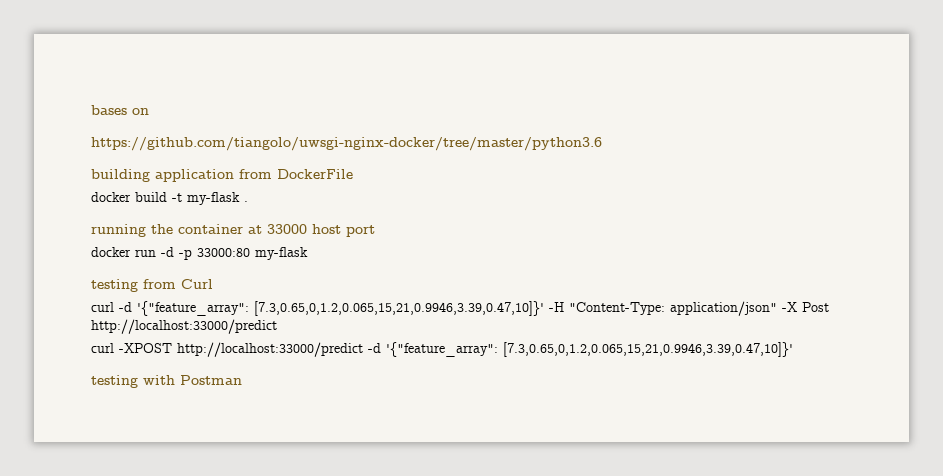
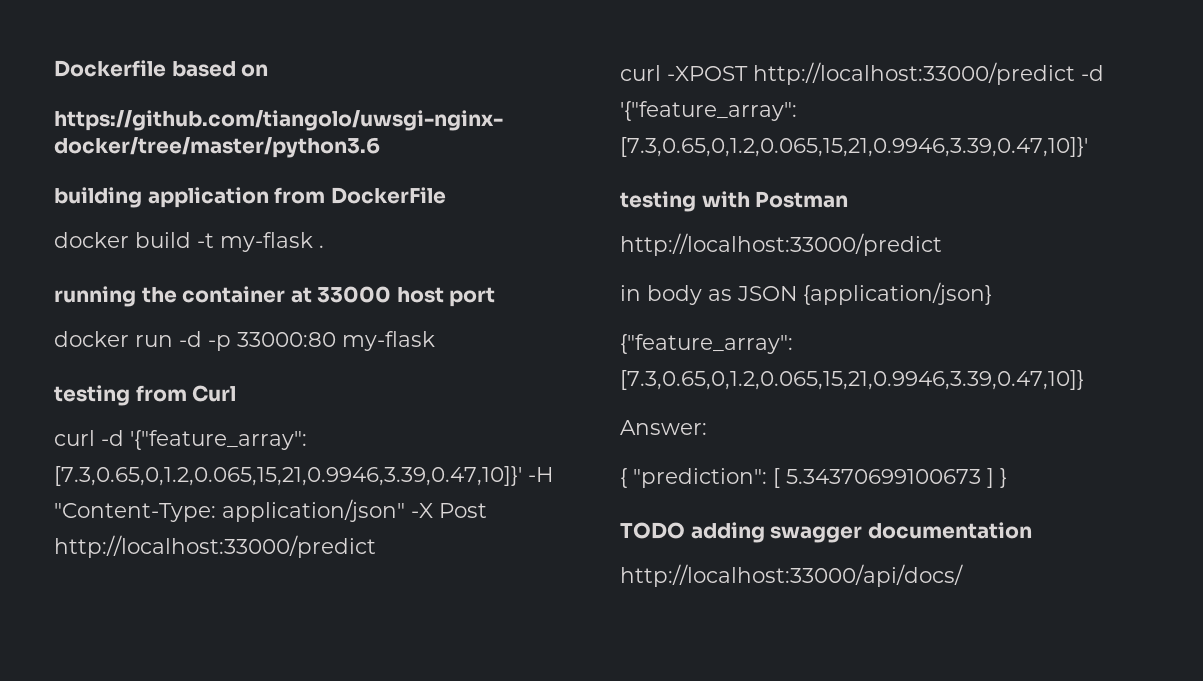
[91,105,127,115] bases -> [54,60,236,77] Dockerfile based
(242, 380) none -> [620,233,942,256] [620,282,992,305] [620,334,793,354] [620,370,1084,390] [620,420,707,435] [620,468,1007,488] [620,522,1032,543] [620,564,963,587] // http://localhost:33000/predict // in body as JSON {application/json} // {"feature_array": [7.3,0.65,0,1.2,0.065,15,21,0.9946,3.39,0.47,10]} // Answer: // { "prediction": [ 5.34370699100673 ] } // TODO adding swagger documentation // http://localhost:33000/api/docs/

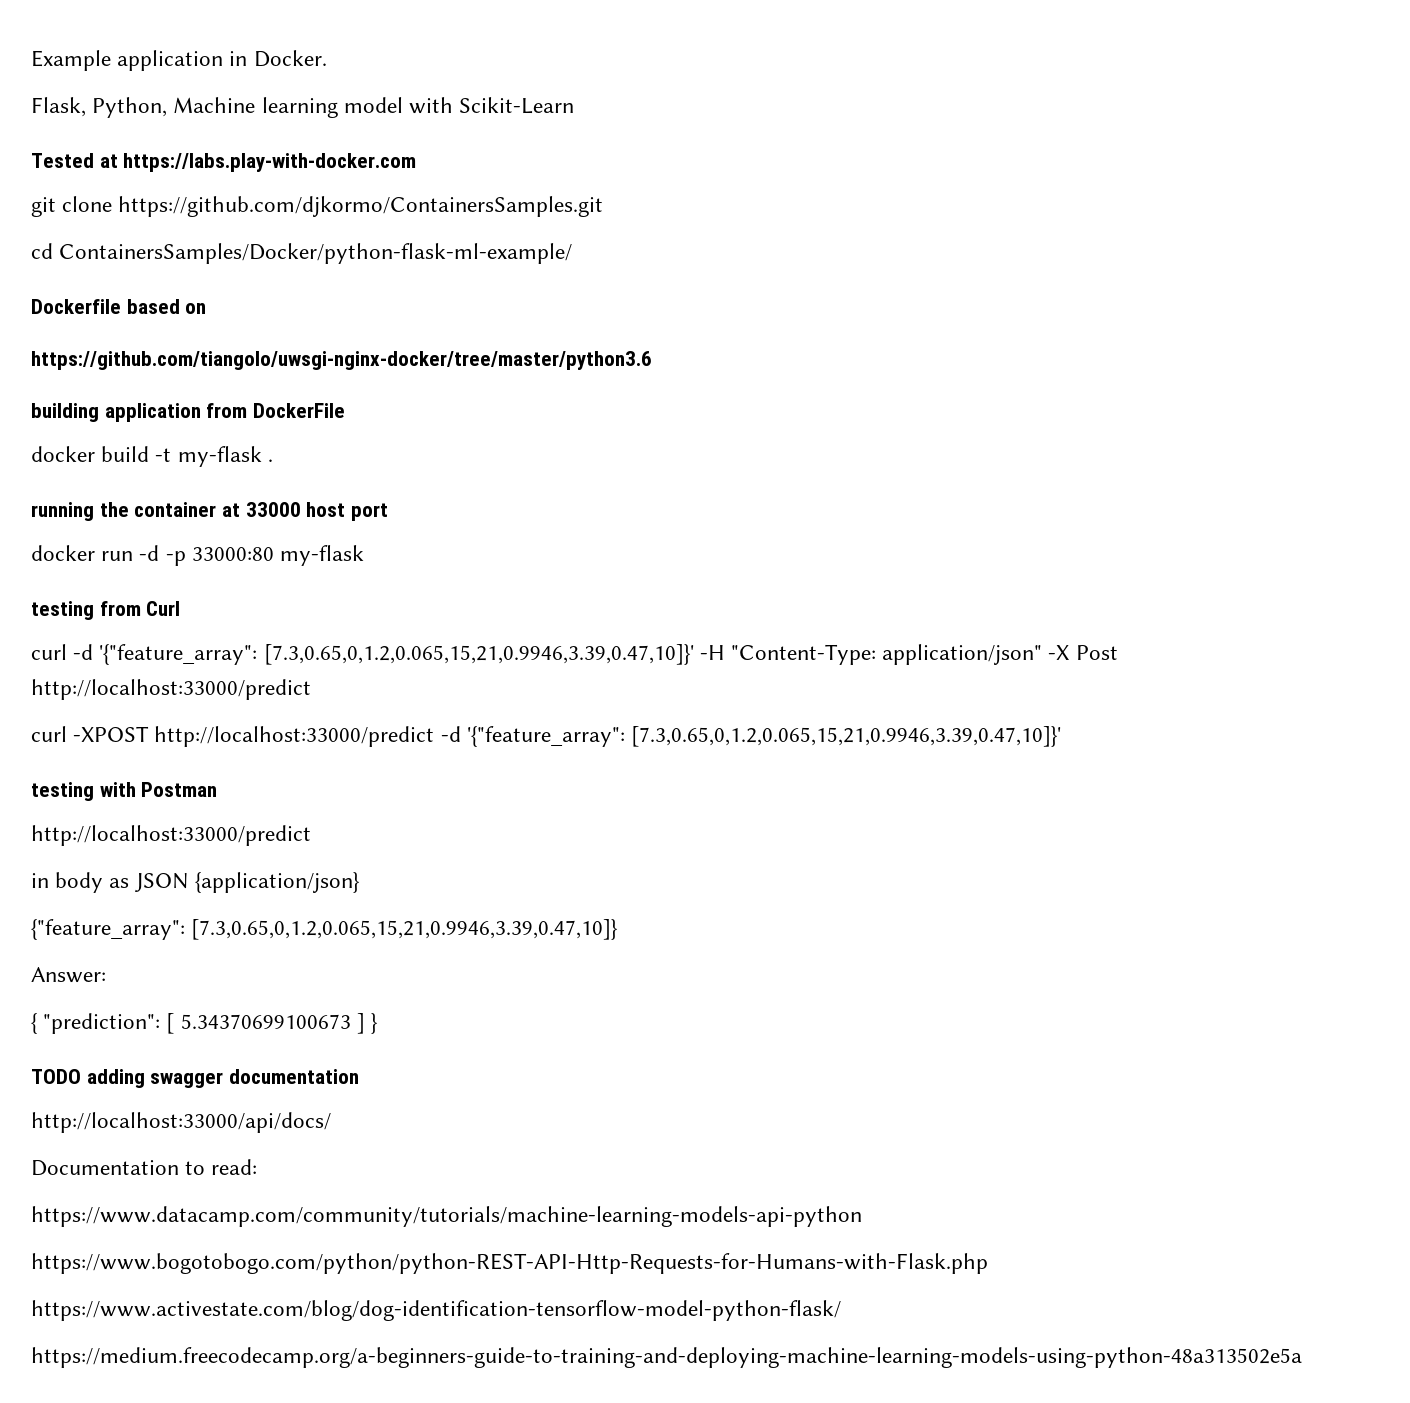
(54, 68) none -> [31,50,327,71] [31,97,575,118] [31,153,417,172] [31,196,604,217] [31,243,573,264] Example application in Docker. // Flask, Python, Machine learning model with Scikit-Learn // Tested at https://labs.play-with-docker.com // git clone https://github.com/djkormo/ContainersSamples.git // cd ContainersSamples/Docker/python-flask-ml-example/ //
(963, 575) none -> [31,1159,258,1176] [31,1206,862,1227] [31,1253,988,1274] [31,1300,841,1321] [31,1347,1302,1368] // Documentation to read: // https://www.datacamp.com/community/tutorials/machine-learning-models-api-python // https://www.bogotobogo.com/python/python-REST-API-Http-Requests-for-Humans-with-Flask.php // https://www.activestate.com/blog/dog-identification-tensorflow-model-python-flask/ // https://medium.freecodecamp.org/a-beginners-guide-to-training-and-deploying-machine-learning-models-using-python-48a313502e5a

